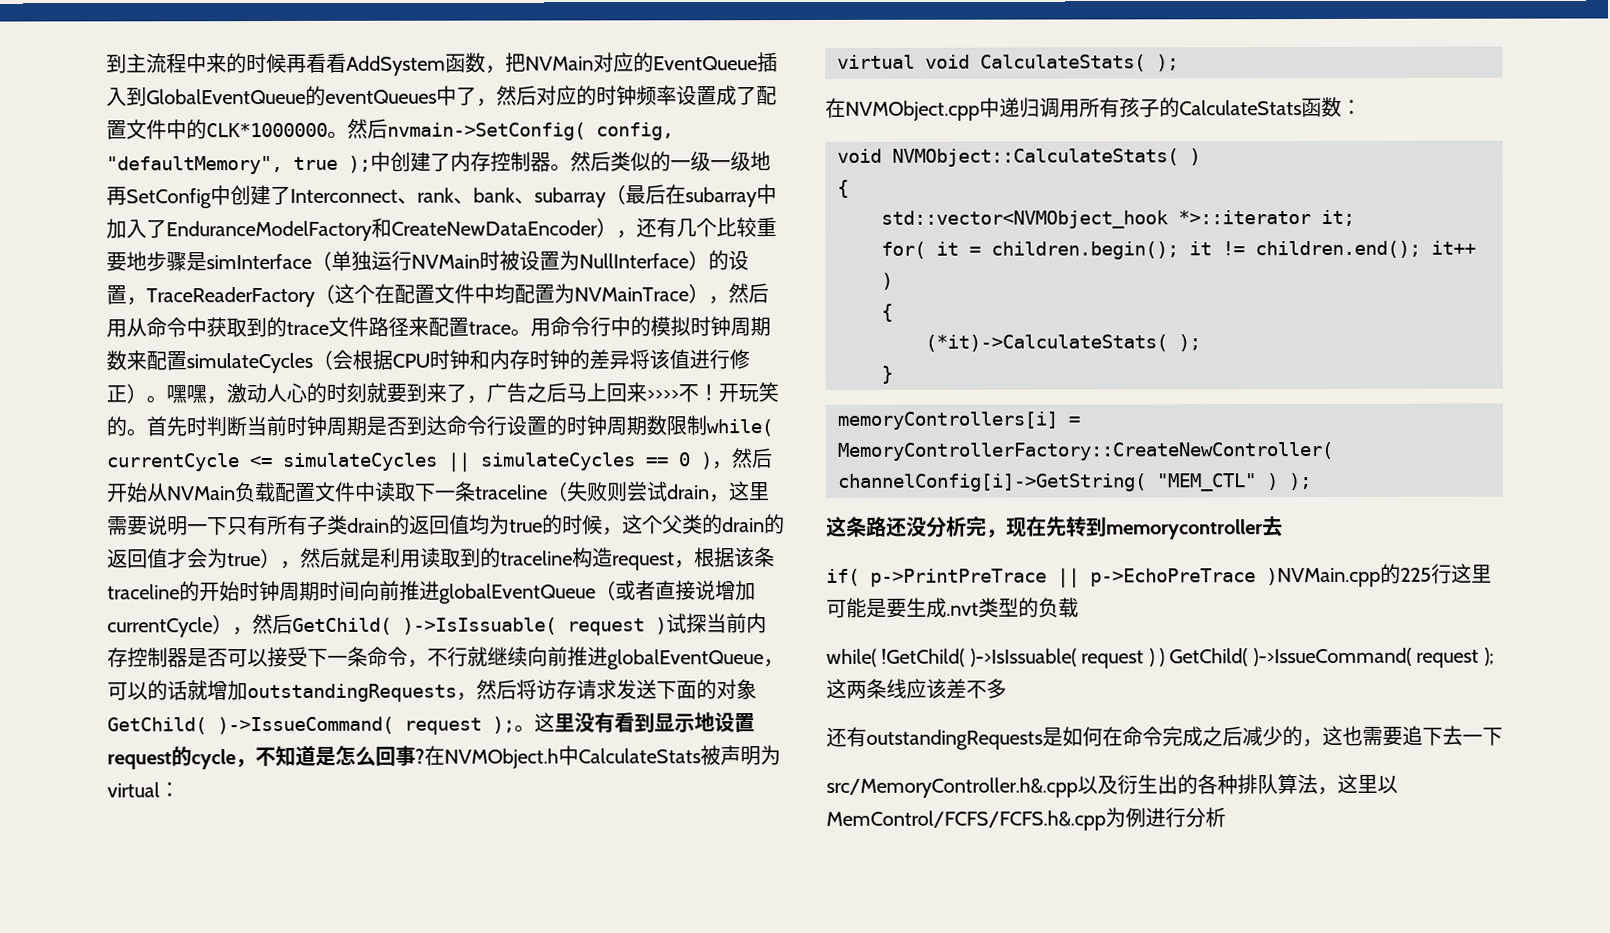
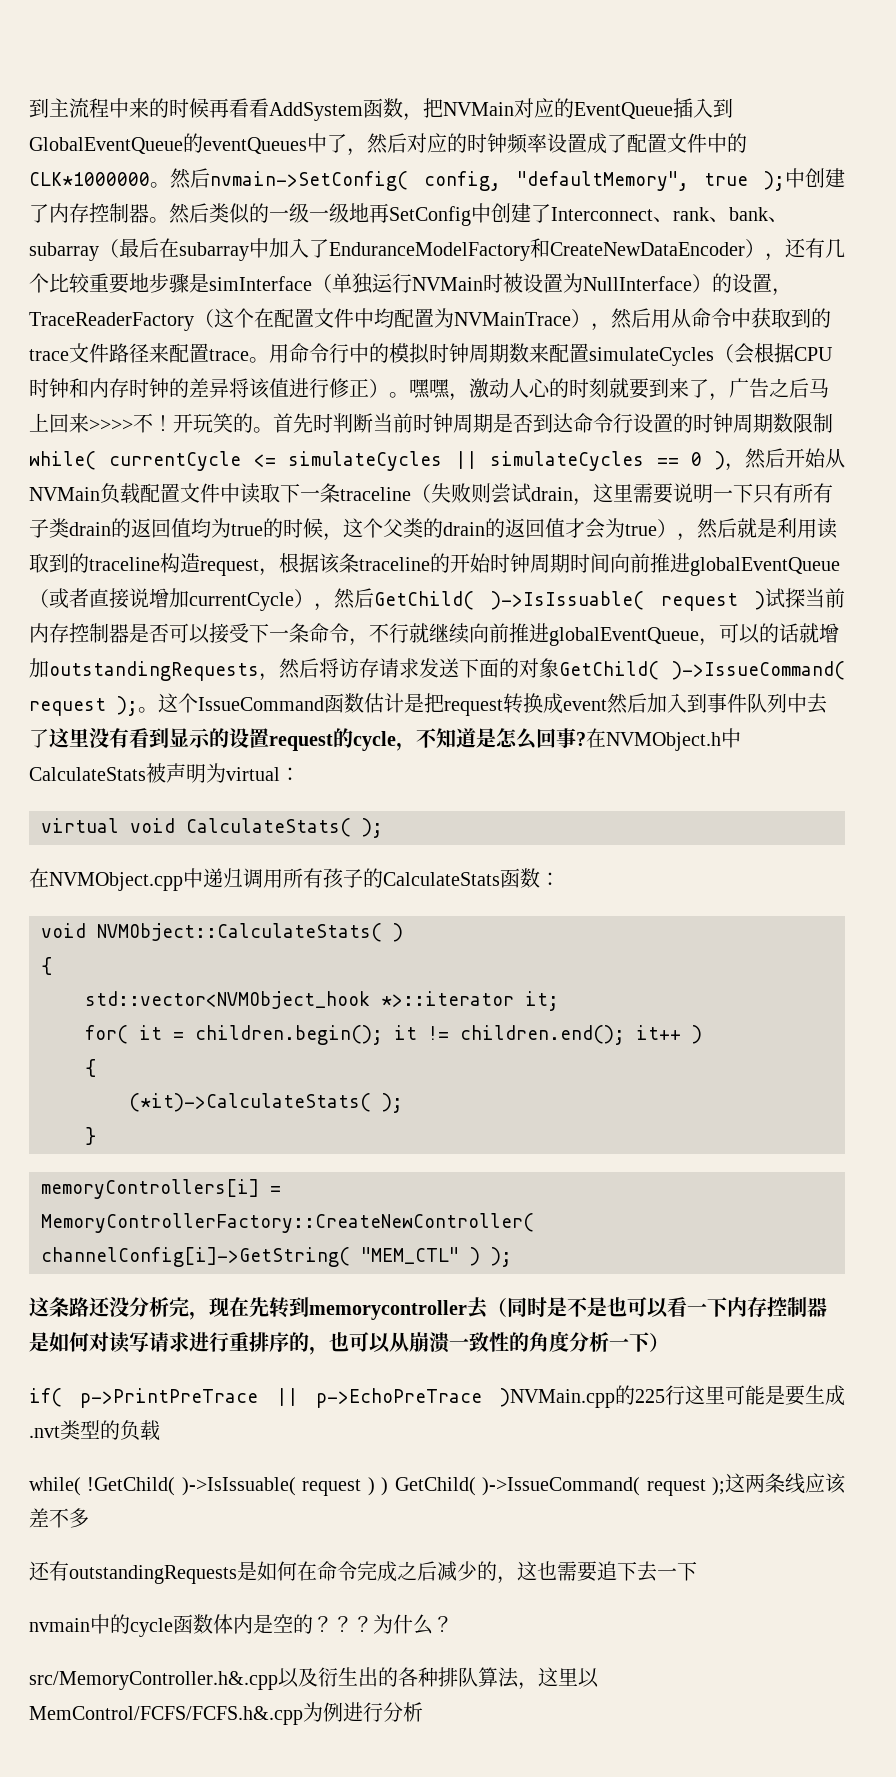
(555, 722) none -> [178,693,827,716] [29,728,69,748] 个IssueCommand函数估计是把request转换成event然后加入到事件队列中去了这
[694,712,715,733] 地 -> [209,728,229,748] 的
(1283, 527) none -> [487,1297,827,1318] [29,1331,669,1355] （同时是不是也可以看一下内存控制器是如何对读写请求进行重排序的，也可以从崩溃一致性的角度分析一下）
(1503, 736) none -> [29,1614,453,1637] // nvmain中的cycle函数体内是空的？？？为什么？

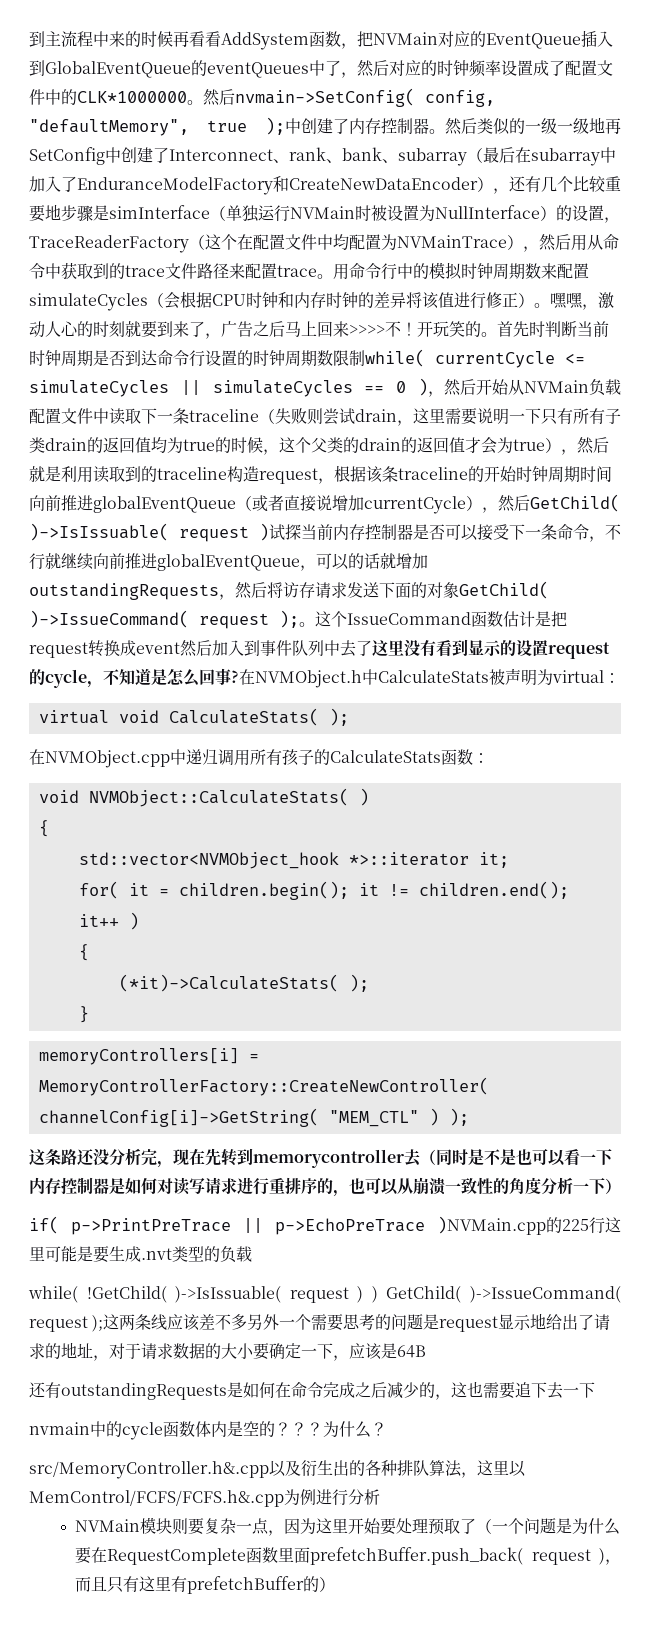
(89, 1518) none -> [247,1313,611,1332] [29,1342,426,1361] 另外一个需要思考的问题是request显示地给出了请求的地址，对于请求数据的大小要确定一下，应该是64B
(423, 1712) none -> [75,1517,621,1536] [75,1547,621,1565] [75,1576,336,1594] // NVMain模块则要复杂一点，因为这里开始要处理预取了（一个问题是为什么要在RequestComplete函数里面prefetchBuffer.push_back( request )，而且只有这里有prefetchBuffer的）

